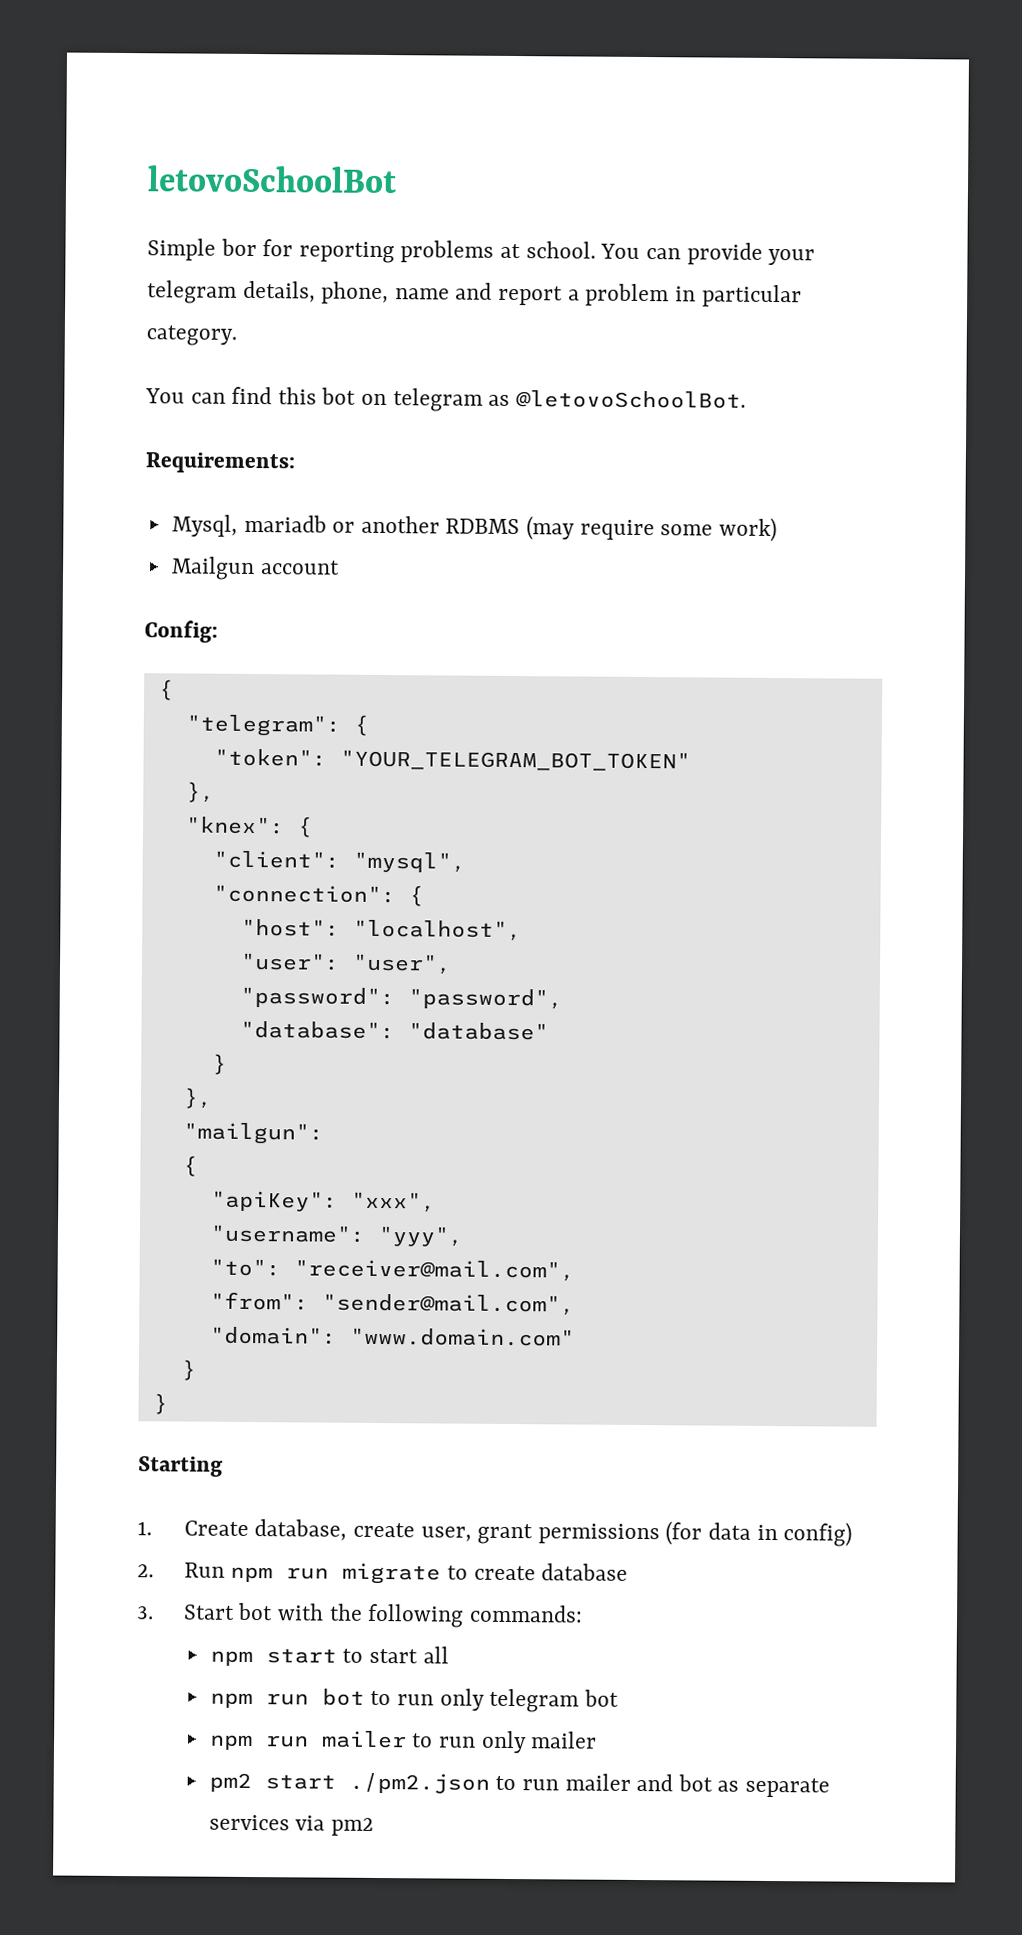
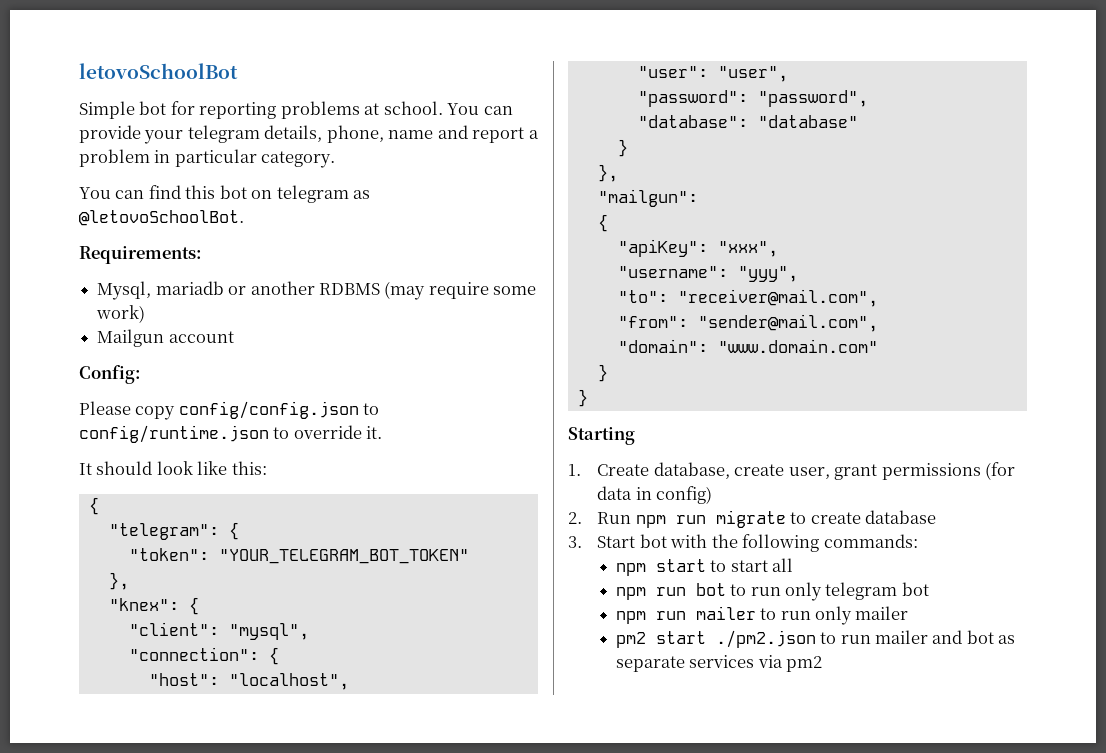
[220,238,257,257] bor -> [139,101,167,115] bot
(218, 631) none -> [79,401,380,420] [79,425,383,443] [79,461,267,475] // Please copy config/config.json to config/runtime.json to override it. // It should look like this:

